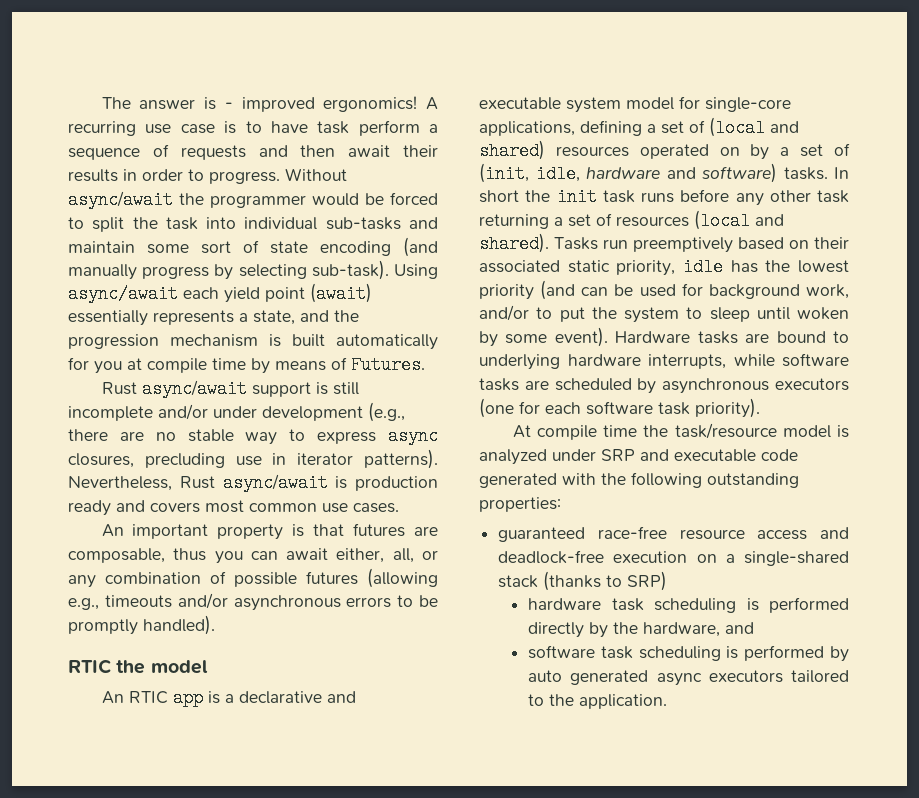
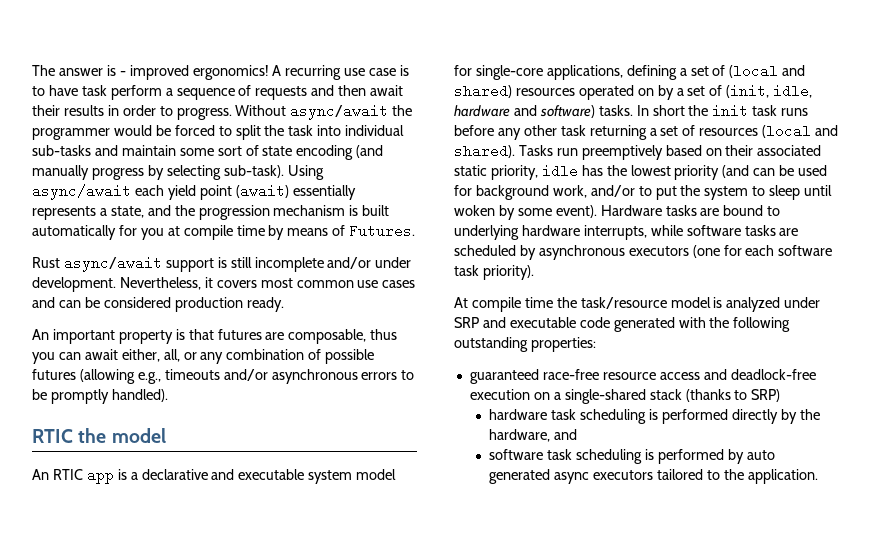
[262,402,405,422] [68,427,438,445] [68,449,439,469] [68,474,438,492] [68,500,399,516] development (e.g., there are no stable way to express async closures, precluding use in iterator patterns). Nevertheless, Rust async/await is production ready and covers most common use cases. -> [32,277,416,292] [32,297,284,312] development. Nevertheless, it covers most common use cases and can be considered production ready.

